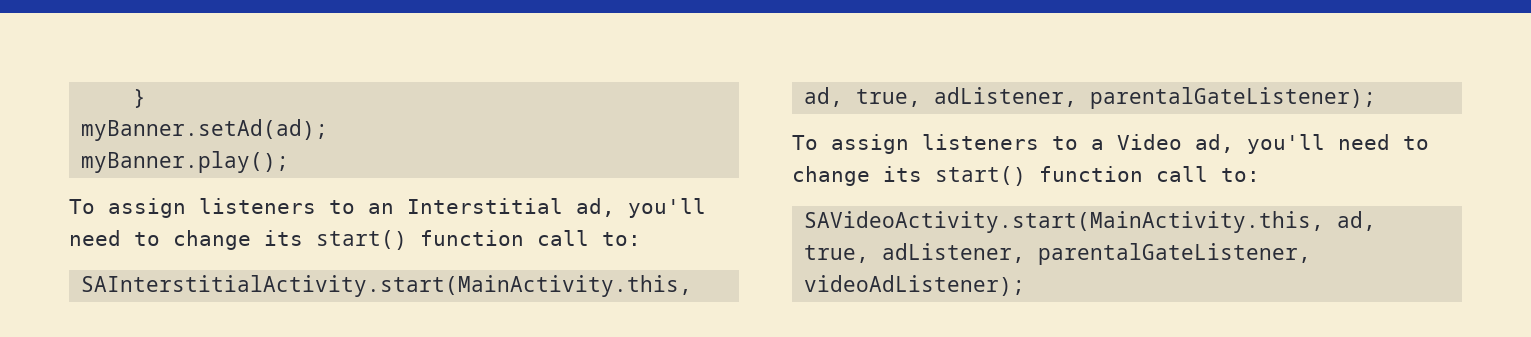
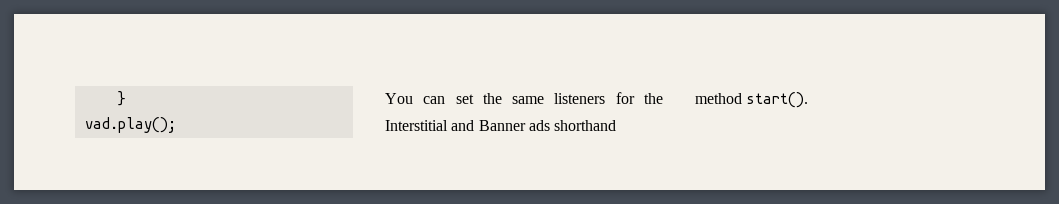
[81,119,329,141] [81,151,290,173] [69,198,706,218] [69,230,641,250] [81,275,693,297] [804,87,1377,109] [792,134,1429,154] [792,166,1260,186] [804,211,1377,233] [804,243,1312,265] [804,275,1026,296] myBanner.setAd(ad); // myBanner.play(); // To assign listeners to an Interstitial ad, you'll need to change its start() function call to: // SAInterstitialActivity.start(MainActivity.this, ad, true, adListener, parentalGateListener); // To assign listeners to a Video ad, you'll need to change its start() function call to: // SAVideoActivity.start(MainActivity.this, ad, true, adListener, parentalGateListener, videoAdListener); -> [84,117,176,133] [385,92,663,104] [385,120,617,131] [695,92,809,108] vad.play(); // You can set the same listeners for the Interstitial and Banner ads shorthand method start().

